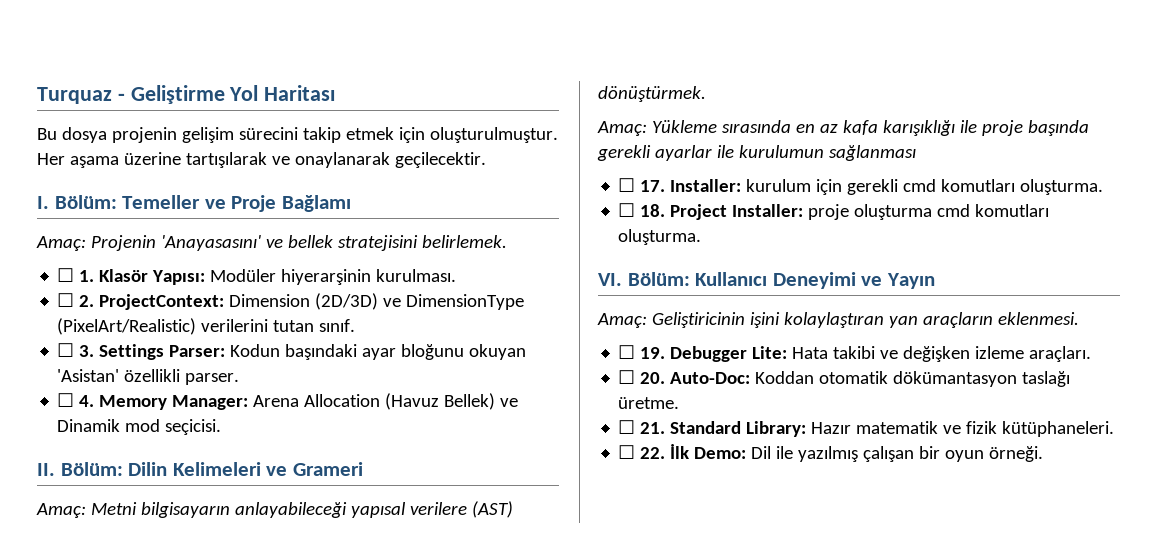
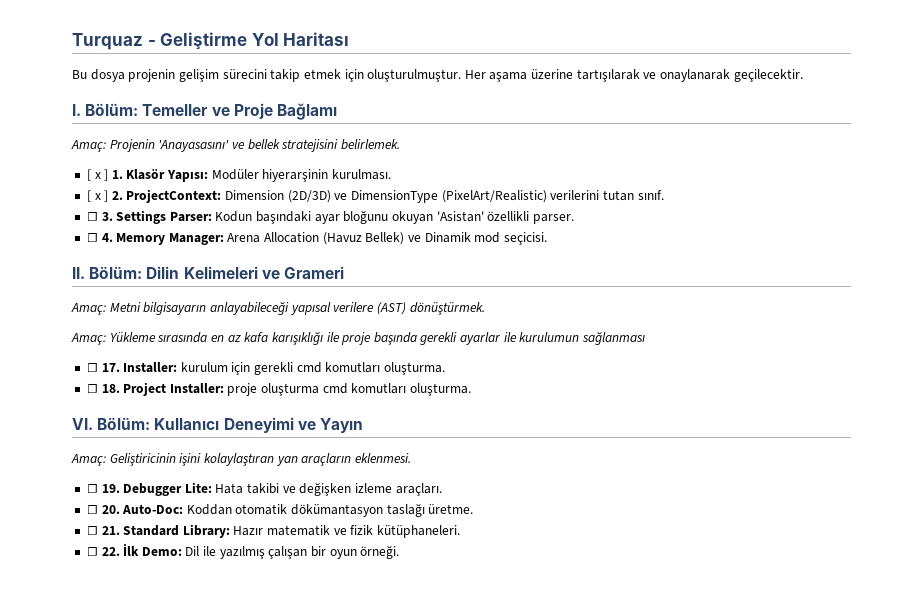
[57,268,75,282] ☐ -> [86,169,109,181] [ x ]
[57,293,75,307] ☐ -> [86,190,109,202] [ x ]

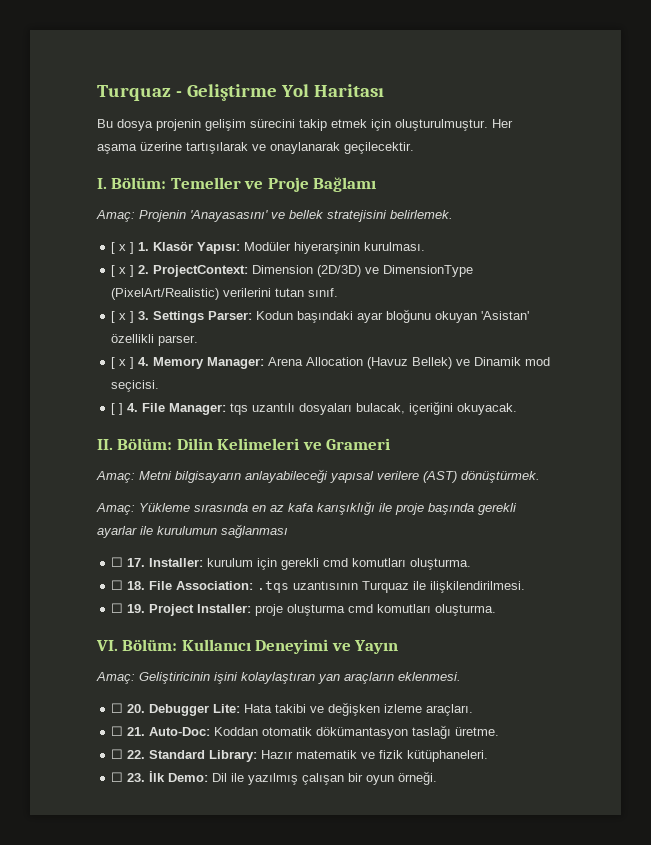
[86,212,98,221] ☐ -> [111,311,135,323] [ x ]
[86,233,98,242] ☐ -> [111,357,135,369] [ x ]
(547, 238) none -> [111,401,518,415] // [ ] 4. File Manager: tqs uzantılı dosyaları bulacak, içeriğini okuyacak.
(120, 388) none -> [149,581,526,593] [111,603,146,613] File Association: .tqs uzantısının Turquaz ile ilişkilendirilmesi. // ☐ 19.
[101,484,120,493] 19. -> [127,704,146,713] 20.
[101,505,120,514] 20. -> [127,727,146,736] 21.
[101,526,120,535] 21. -> [127,750,146,759] 22.
[101,547,120,556] 22. -> [127,773,146,782] 23.

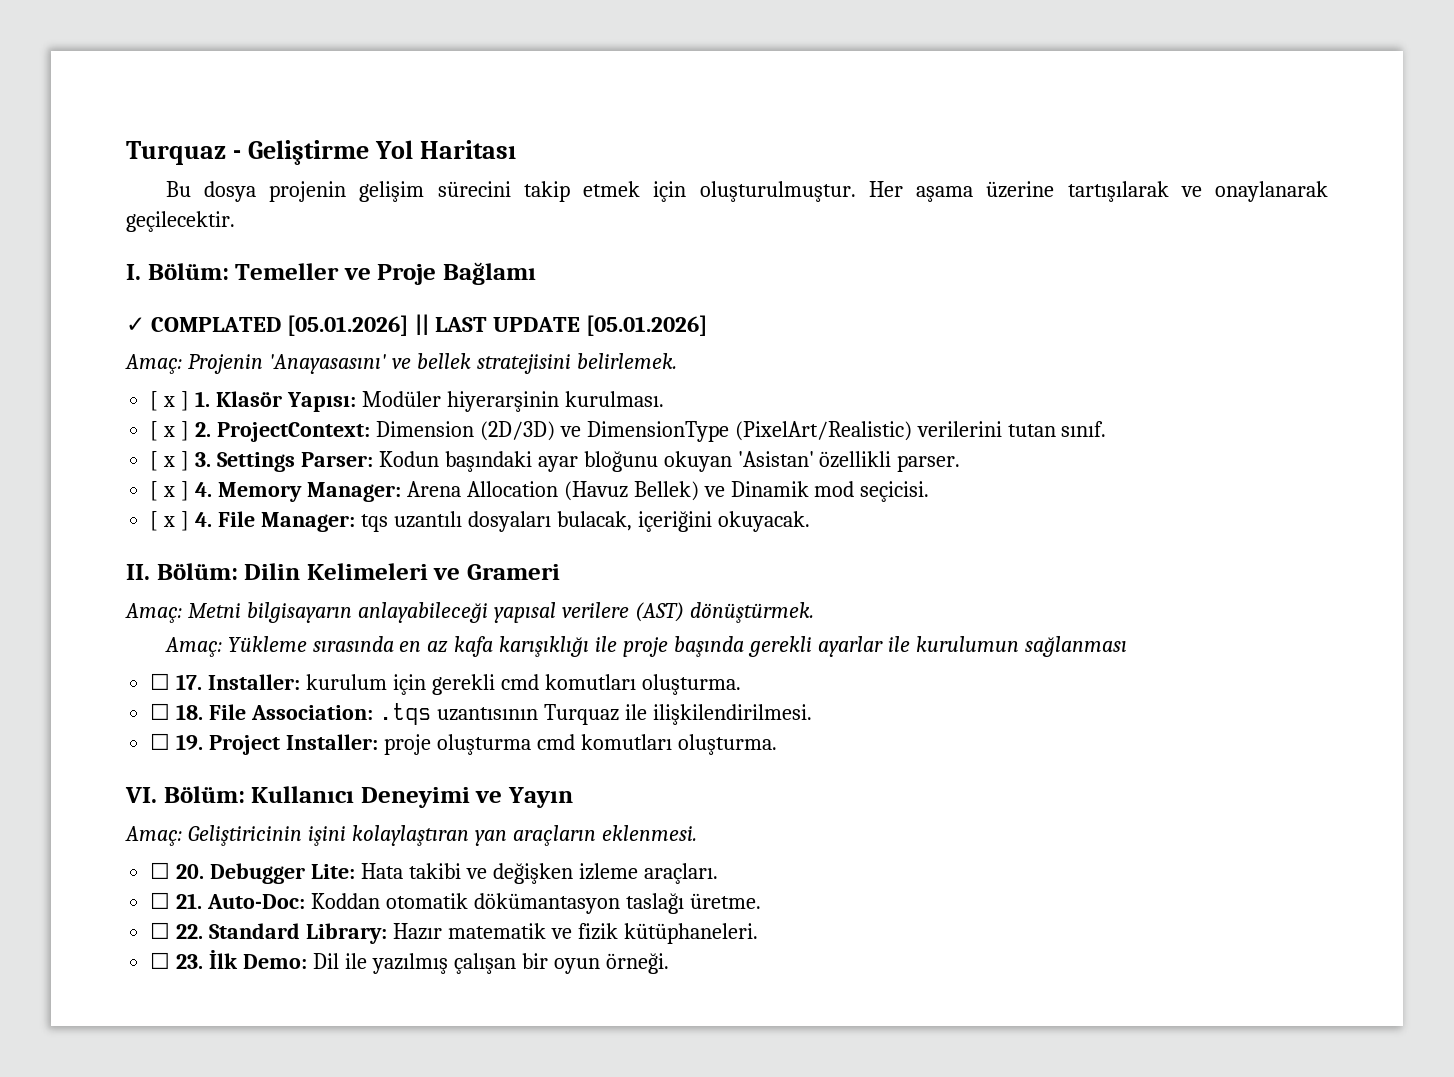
(377, 184) none -> [126,314,708,336] // ✓ COMPLATED [05.01.2026] || LAST UPDATE [05.01.2026]
(116, 409) none -> [163,516,176,527] x

